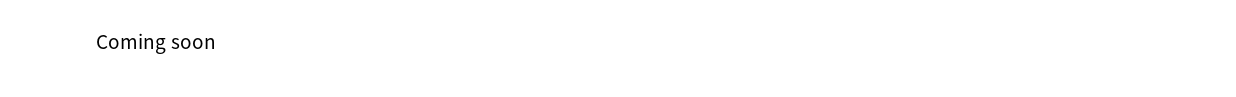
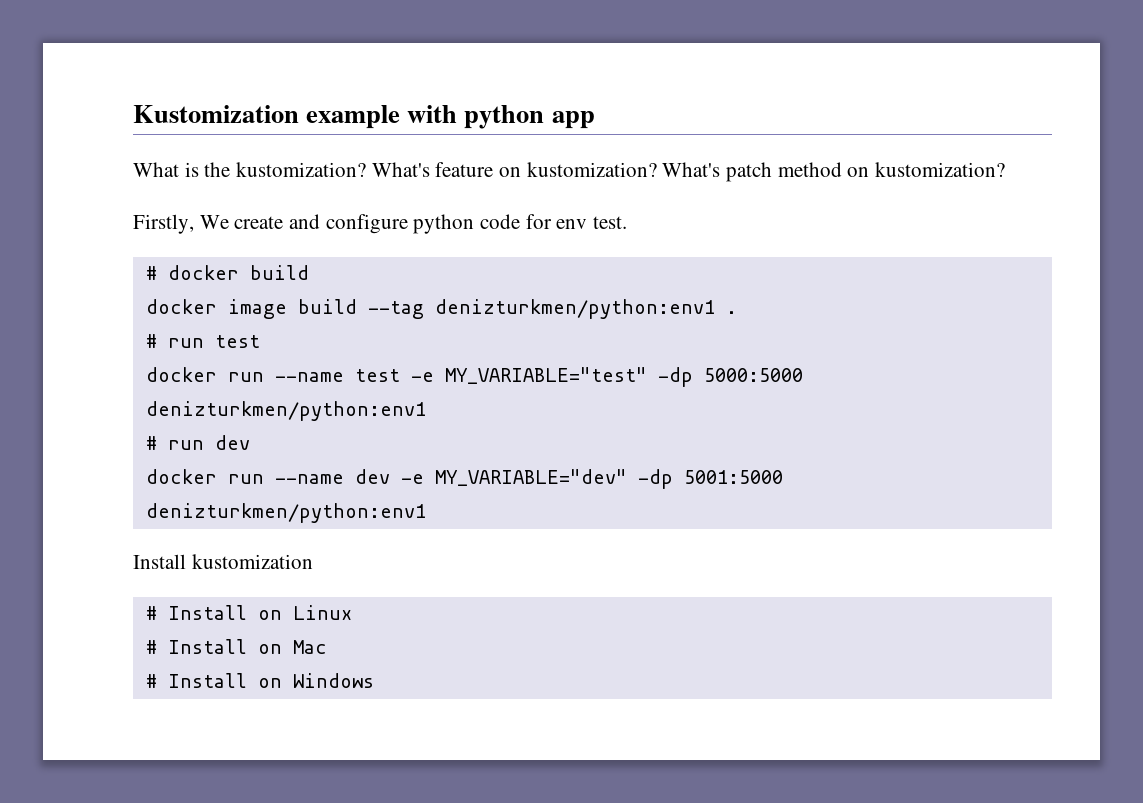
[96,33,217,54] Coming soon -> [133,105,595,129] [133,162,1006,182] [133,214,628,234] [145,265,309,280] [145,299,737,319] [145,334,260,348] [145,367,803,387] [145,401,426,421] [145,435,250,450] [145,469,783,489] [145,503,426,523] [133,554,313,569] [145,605,352,620] [145,639,327,654] [145,673,374,688] Kustomization example with python app // What is the kustomization? What's feature on kustomization? What's patch method on kustomization? // Firstly, We create and configure python code for env test. // # docker build // docker image build --tag denizturkmen/python:env1 . // # run test // docker run --name test -e MY_VARIABLE="test" -dp 5000:5000 denizturkmen/python:env1 // # run dev // docker run --name dev -e MY_VARIABLE="dev" -dp 5001:5000 denizturkmen/python:env1 // Install kustomization // # Install on Linux // # Install on Mac // # Install on Windows

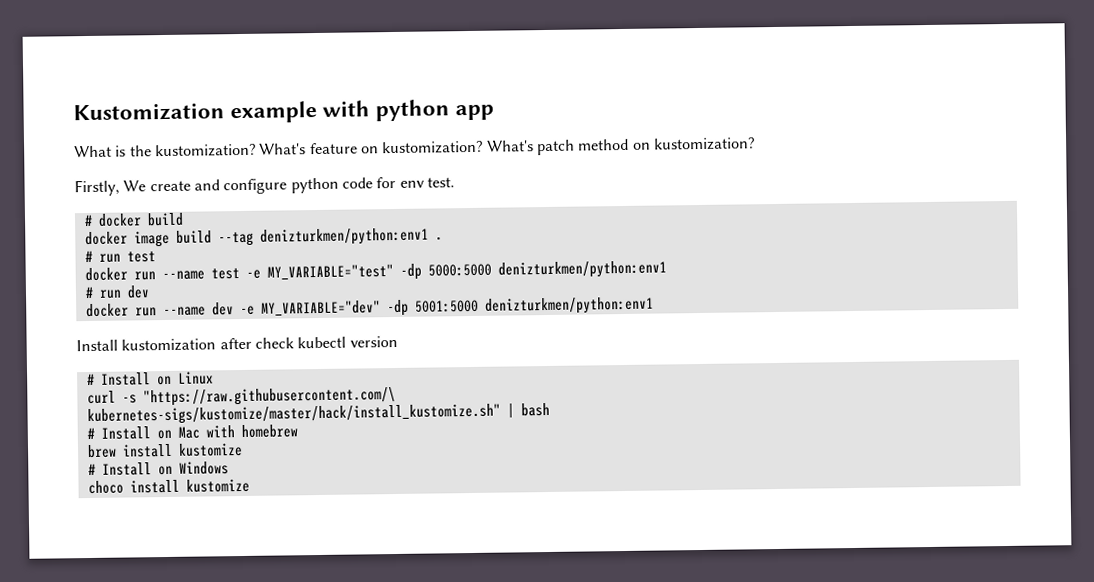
(313, 561) none -> [219,335,398,350] after check kubectl version
(352, 612) none -> [86,386,396,407] [86,402,550,426] // curl -s "https://raw.githubusercontent.com/\ // kubernetes-sigs/kustomize/master/hack/install_kustomize.sh" | bash
(327, 647) none -> [205,424,298,439] [86,443,243,459] with homebrew // brew install kustomize
(374, 680) none -> [87,478,250,495] // choco install kustomize

